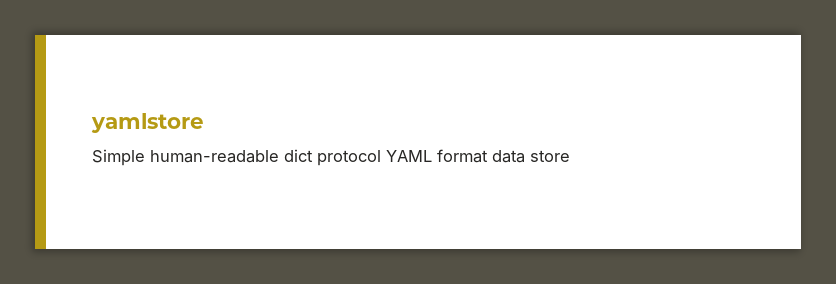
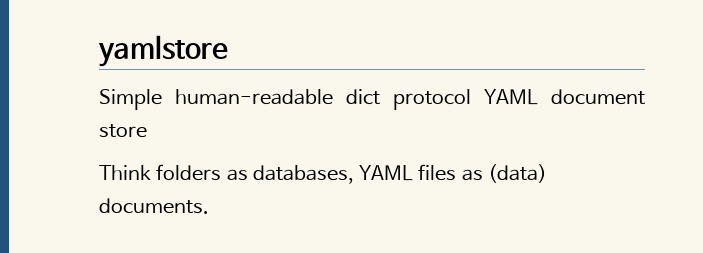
[437,149,525,163] format data -> [551,89,646,105] document
(570, 156) none -> [99,164,547,184] [99,198,209,214] // Think folders as databases, YAML files as (data) documents.

